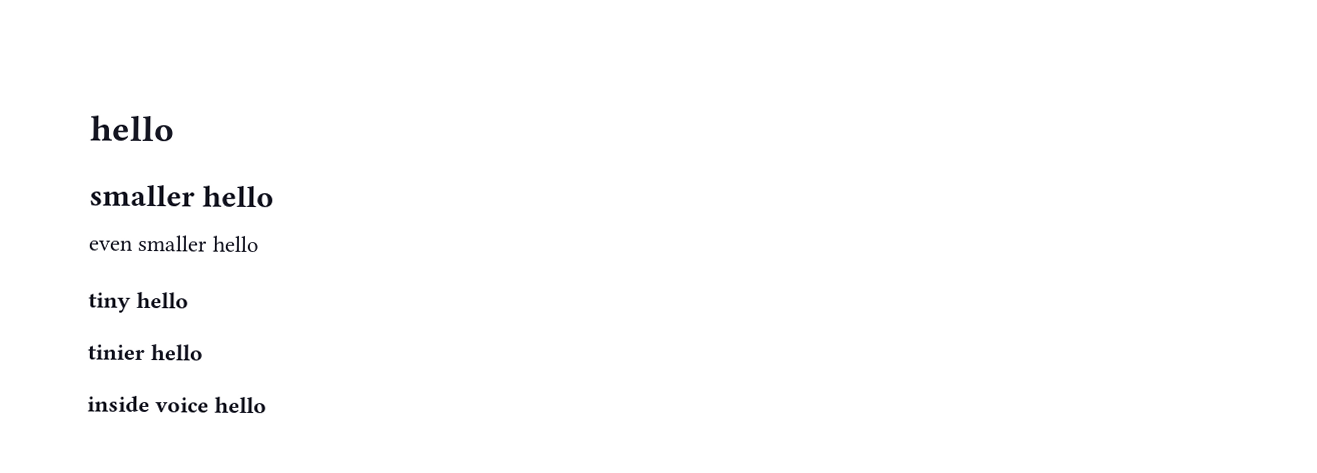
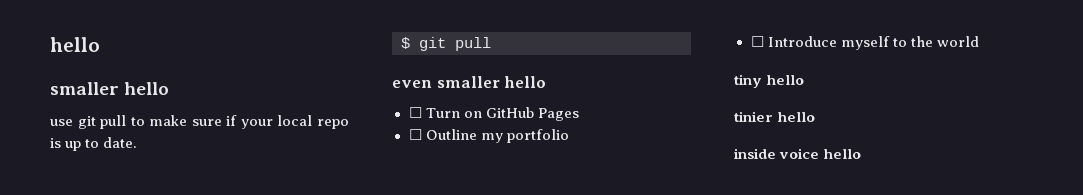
[88,234,260,253] even smaller hello -> [50,115,349,129] [50,137,138,151] [401,37,491,51] [392,76,547,88] [408,107,579,121] [408,129,569,143] [750,36,979,50] use git pull to make sure if your local repo is up to date. // $ git pull // even smaller hello // ☐ Turn on GitHub Pages // ☐ Outline my portfolio // ☐ Introduce myself to the world

